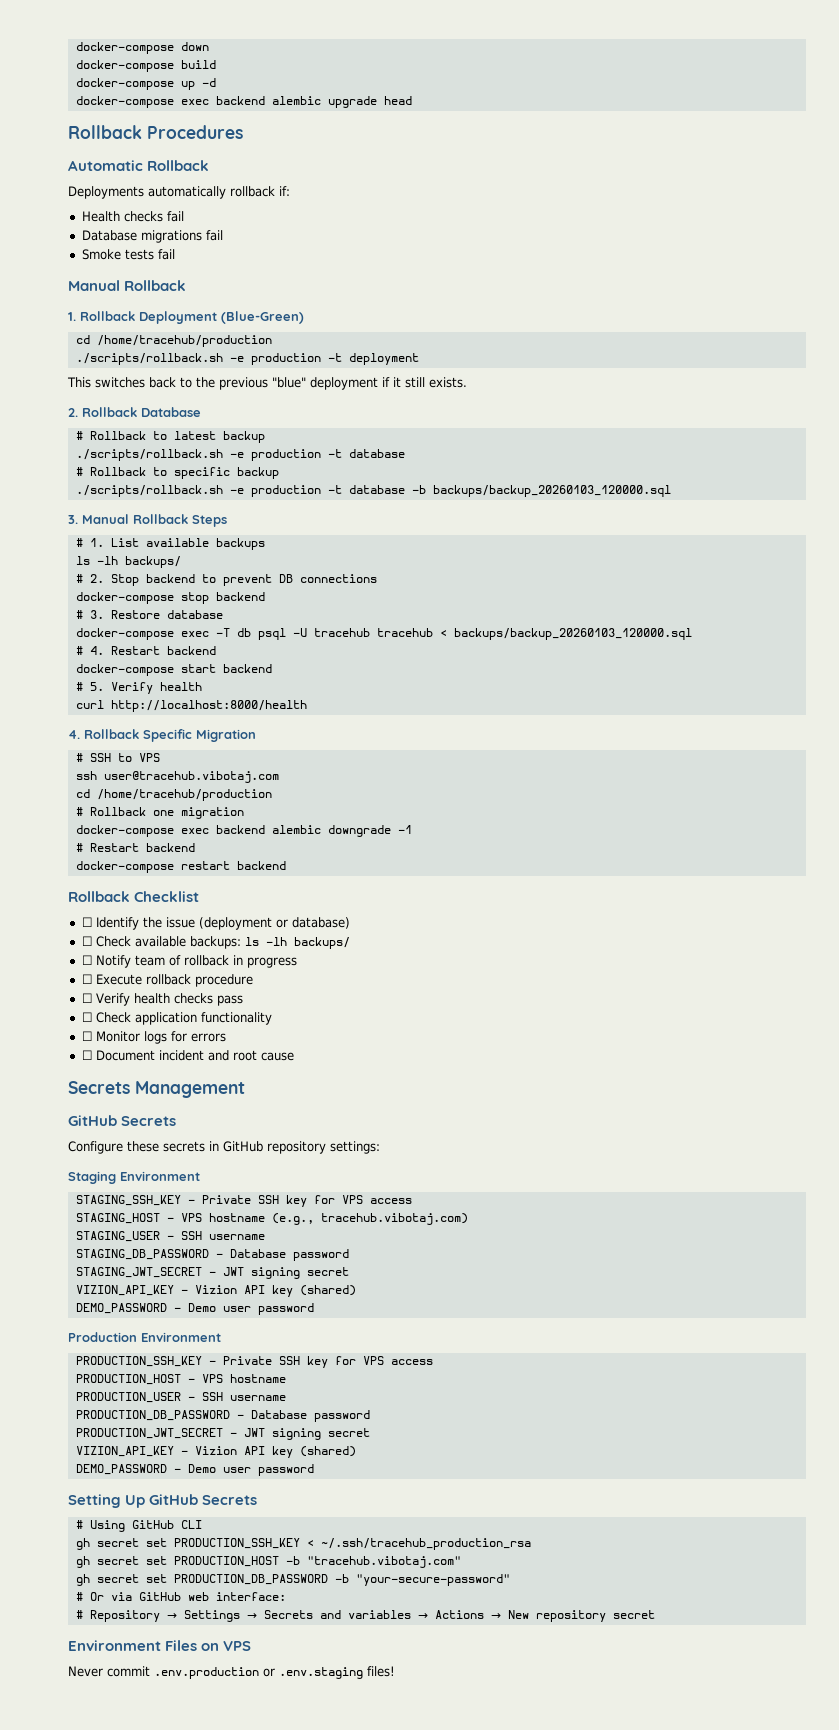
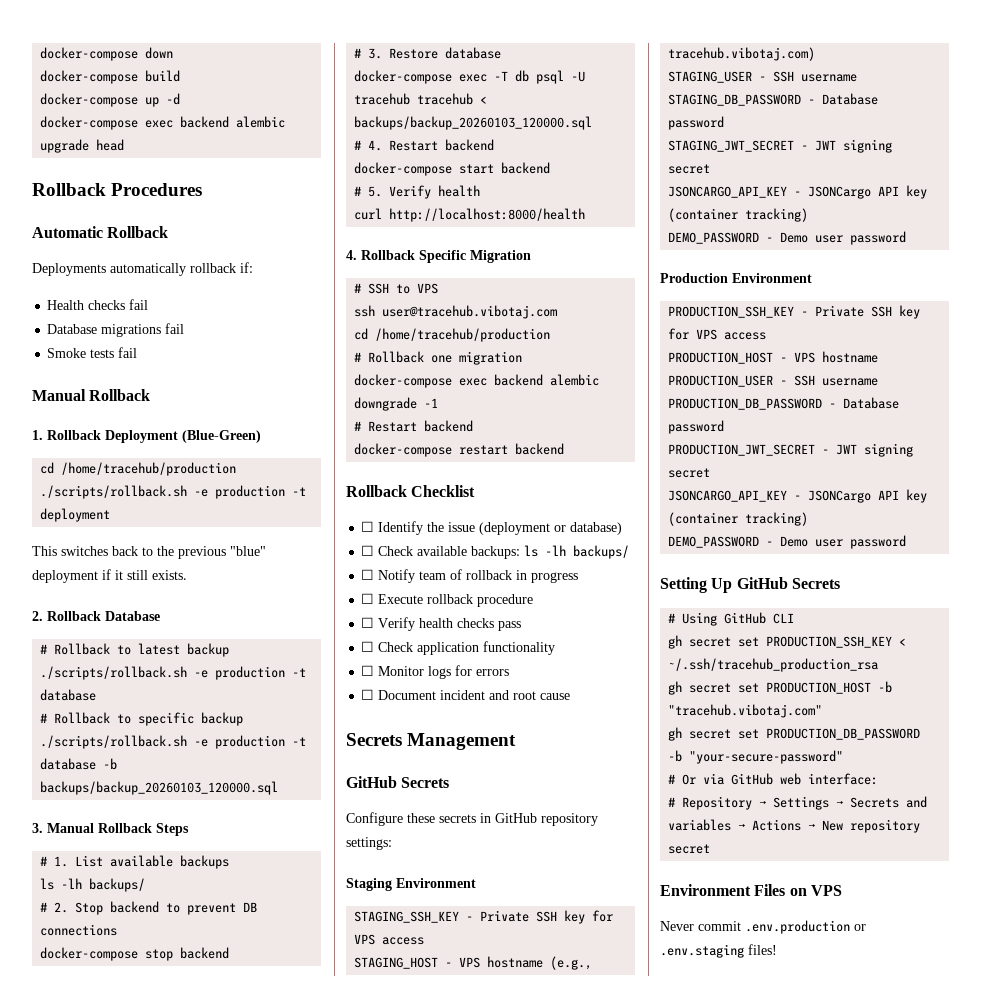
[75,1285,356,1297] VIZION_API_KEY - Vizion API key (shared) -> [668,185,928,199] [668,208,809,222] JSONCARGO_API_KEY - JSONCargo API key (container tracking)
[75,1446,356,1458] VIZION_API_KEY - Vizion API key (shared) -> [668,489,928,503] [668,512,809,526] JSONCARGO_API_KEY - JSONCargo API key (container tracking)

